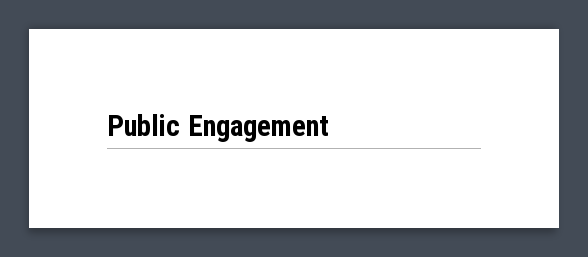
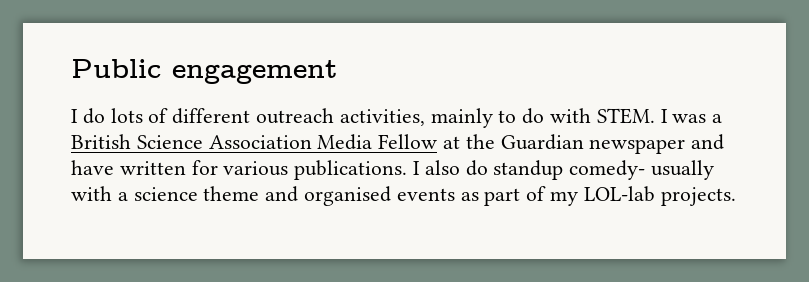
[187,115,329,142] Engagement -> [172,60,338,84] [71,108,723,128] [71,134,725,154] [71,160,715,180] [71,186,736,206] engagement // I do lots of different outreach activities, mainly to do with STEM. I was a British Science Association Media Fellow at the Guardian newspaper and have written for various publications. I also do standup comedy- usually with a science theme and organised events as part of my LOL-lab projects.

